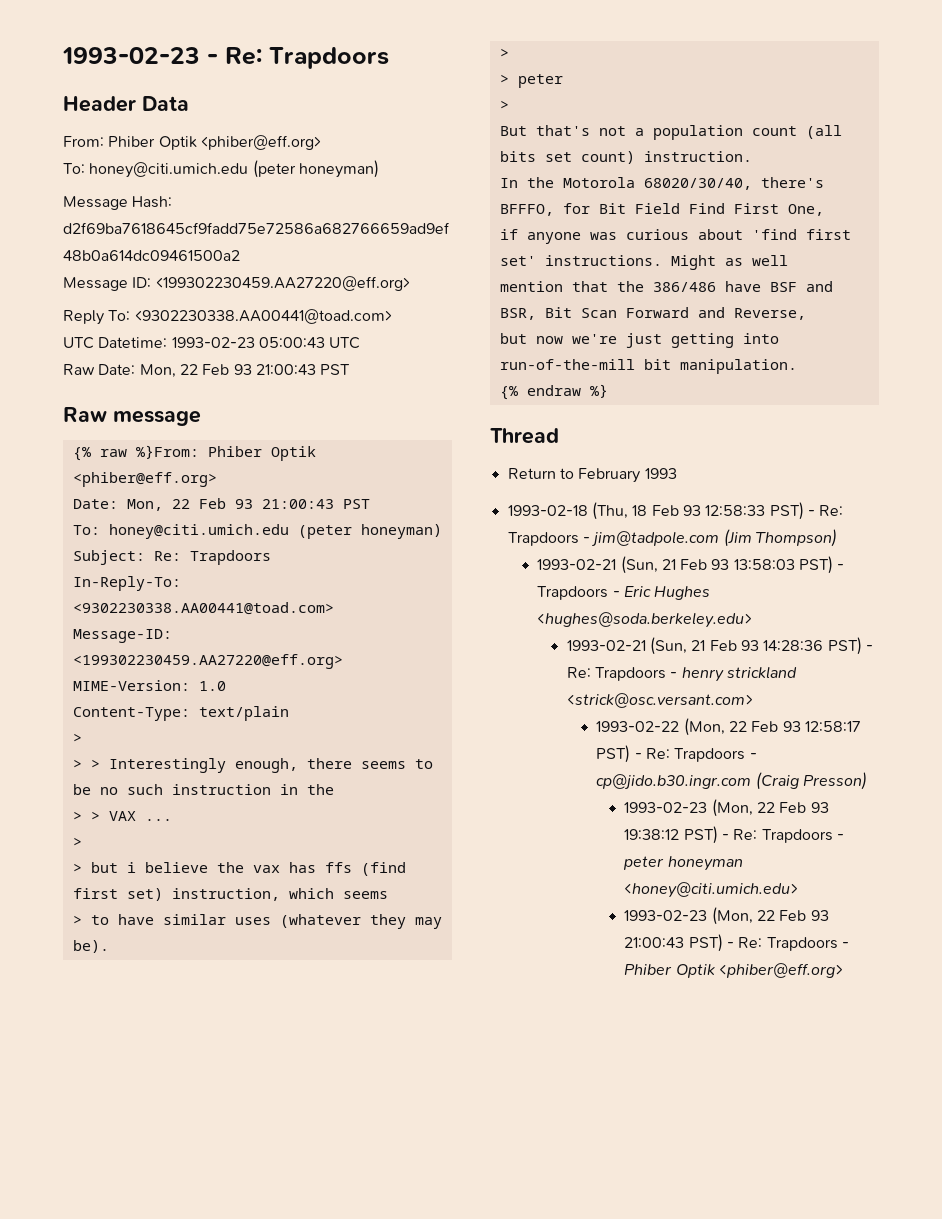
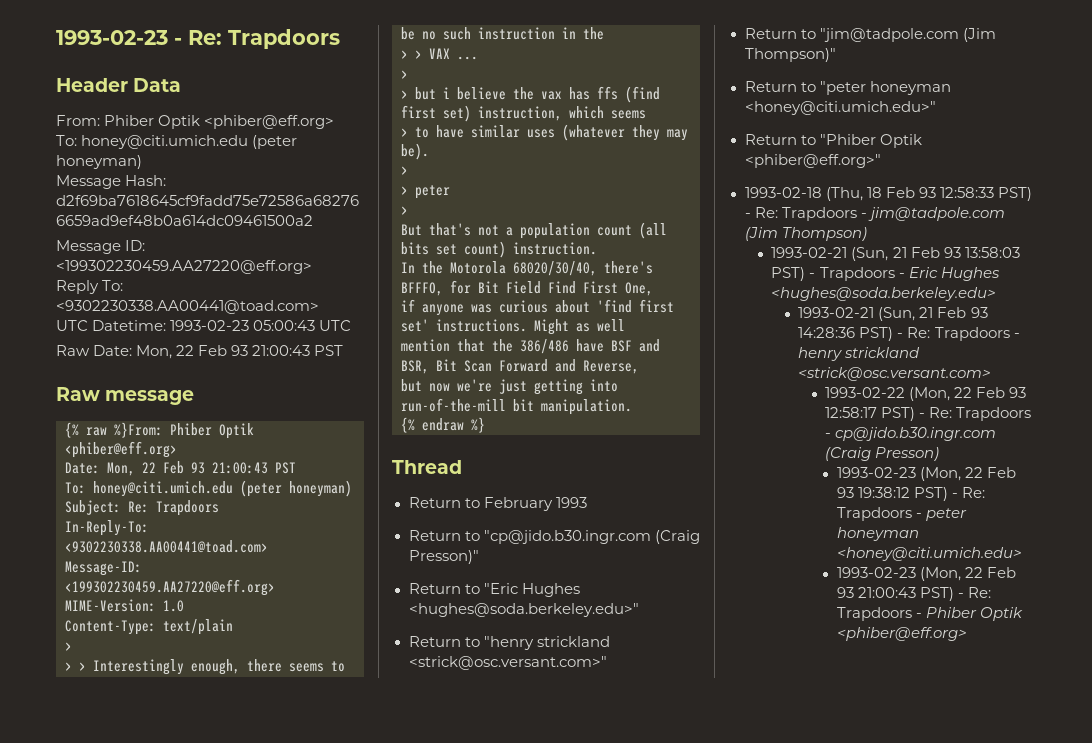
(677, 473) none -> [408,530,700,544] [408,550,479,564] [408,583,580,597] [408,603,639,617] [408,636,610,650] [408,656,607,670] [744,28,996,42] [744,48,836,62] [744,81,951,95] [744,101,936,115] [744,134,922,148] [744,154,881,168] // Return to "cp@jido.b30.ingr.com (Craig Presson)" // Return to "Eric Hughes <hughes@soda.berkeley.edu>" // Return to "henry strickland <strick@osc.versant.com>" // Return to "jim@tadpole.com (Jim Thompson)" // Return to "peter honeyman <honey@citi.umich.edu>" // Return to "Phiber Optik <phiber@eff.org>"

